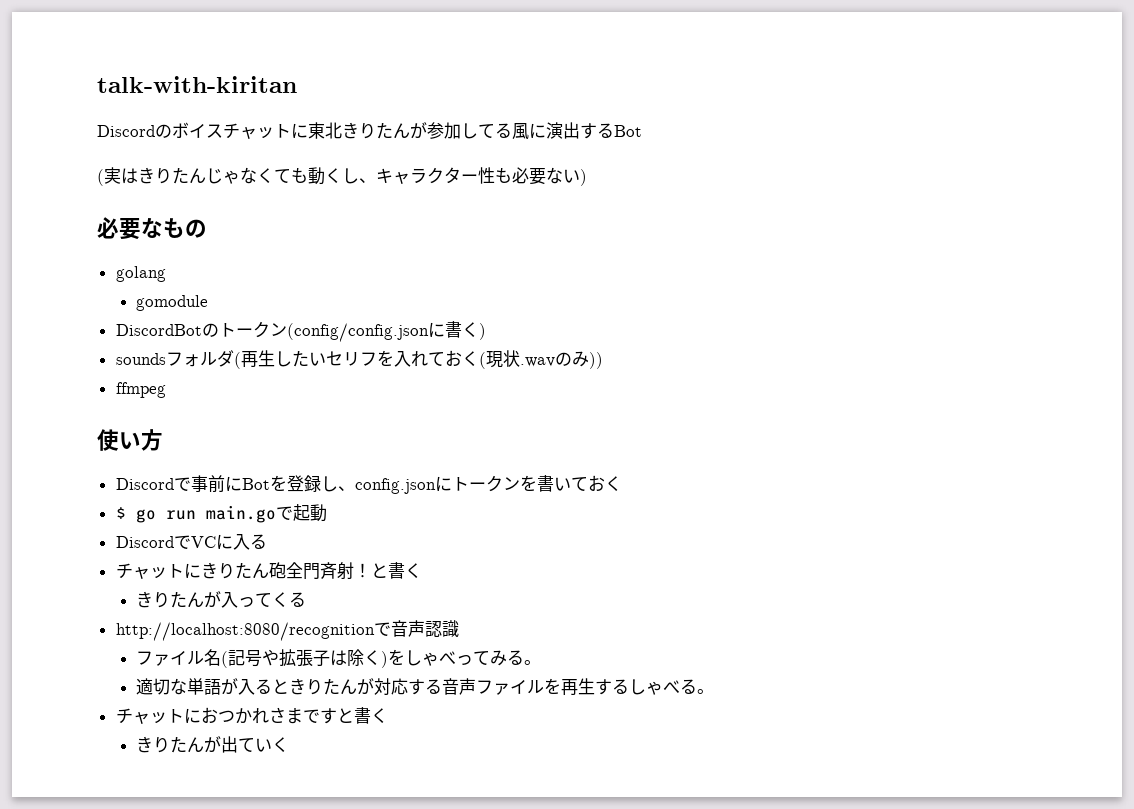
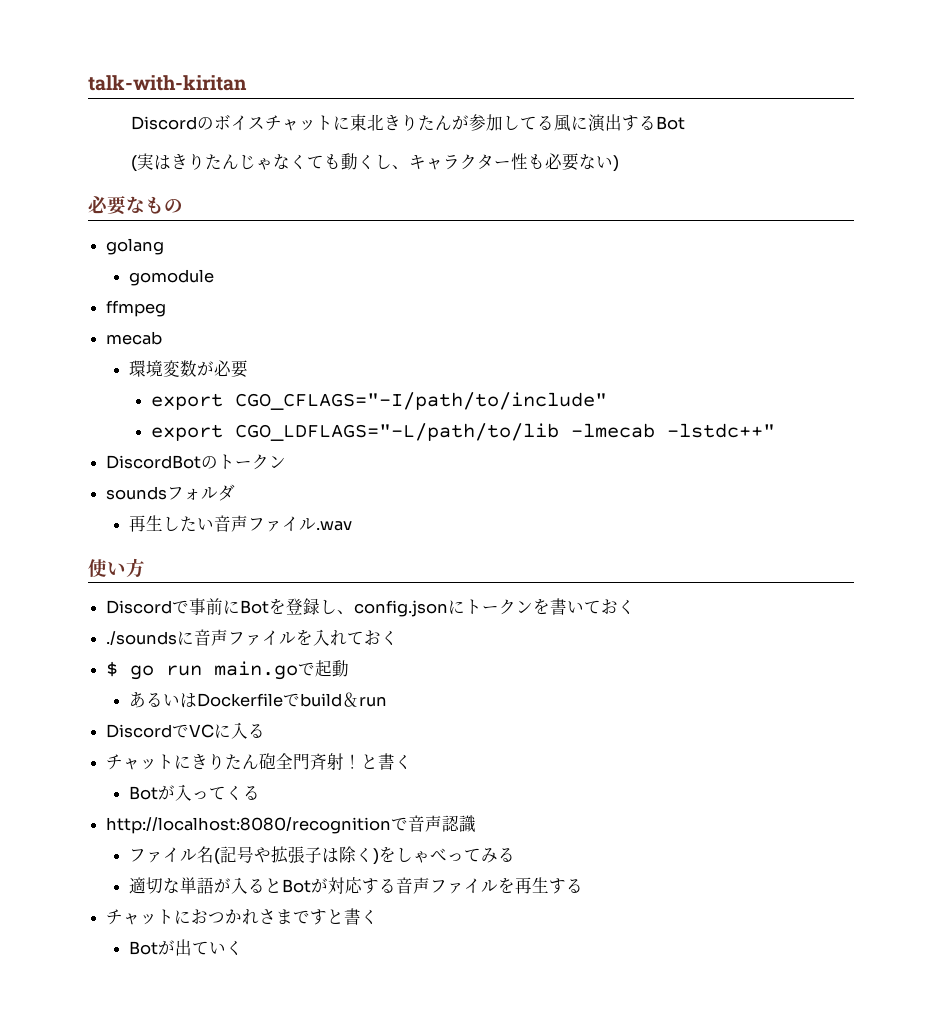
(209, 303) none -> [106,300,167,317] [106,331,163,345] [128,360,248,378] [151,392,608,410] [151,423,776,441] // ffmpeg // mecab // 環境変数が必要 // export CGO_CFLAGS="-I/path/to/include" // export CGO_LDFLAGS="-L/path/to/lib -lmecab -lstdc++"
[286,321,486,342] (config/config.jsonに書く) -> (287, 462) none
[233,352,241,369] ( -> (236, 492) //
[325,350,603,369] [115,382,166,398] セリフを入れておく(現状.wavのみ)) // ffmpeg -> [213,515,352,532] 音声ファイル.wav
(622, 483) none -> [106,629,399,646] // ./soundsに音声ファイルを入れておく
(327, 513) none -> [128,692,387,708] // あるいはDockerfileでbuild＆run
[136,591,205,608] きりたん -> [128,786,158,800] Bot
[524,660,542,665] 。 -> (515, 854) none
[289,678,358,695] きりたん -> [281,879,311,893] Bot
[629,679,715,695] しゃべる。 -> (583, 885) none
[136,736,205,753] きりたん -> [128,941,158,955] Bot

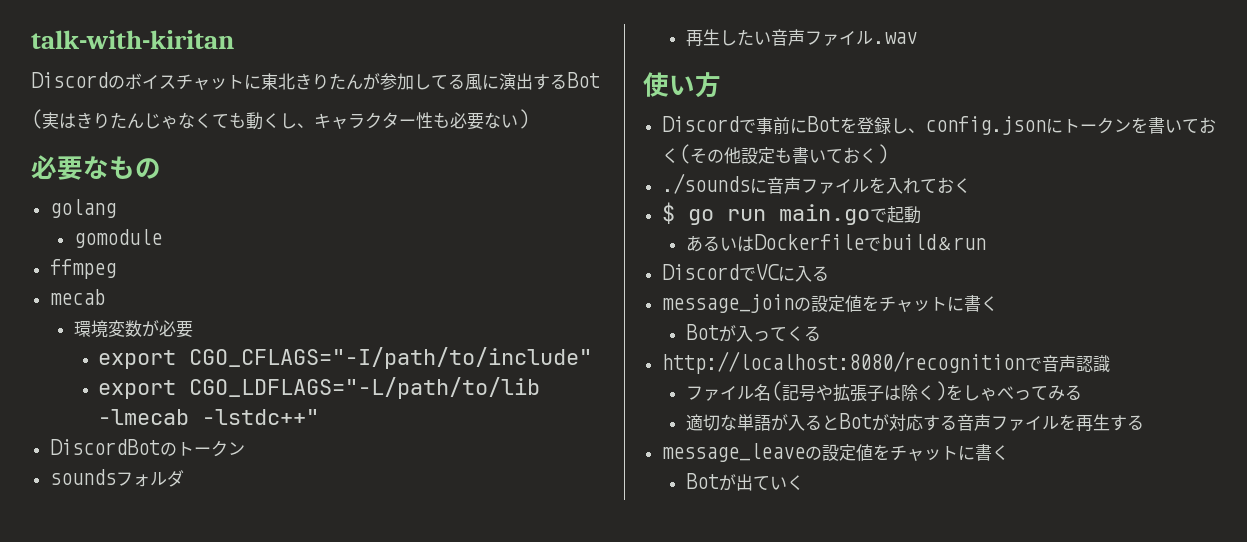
(636, 606) none -> [678,144,888,164] (その他設定も書いておく)
[106,753,379,770] チャットにきりたん砲全門斉射！と -> [661,294,964,313] message_joinの設定値をチャットに
[106,909,345,925] チャットにおつかれさまですと -> [661,443,975,462] message_leaveの設定値をチャットに

